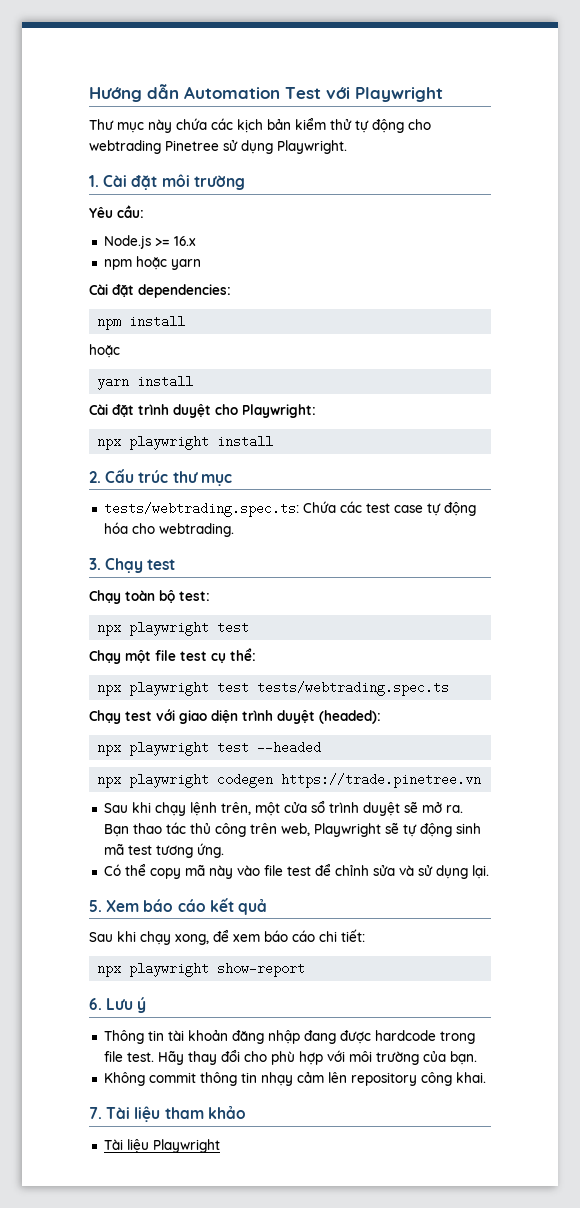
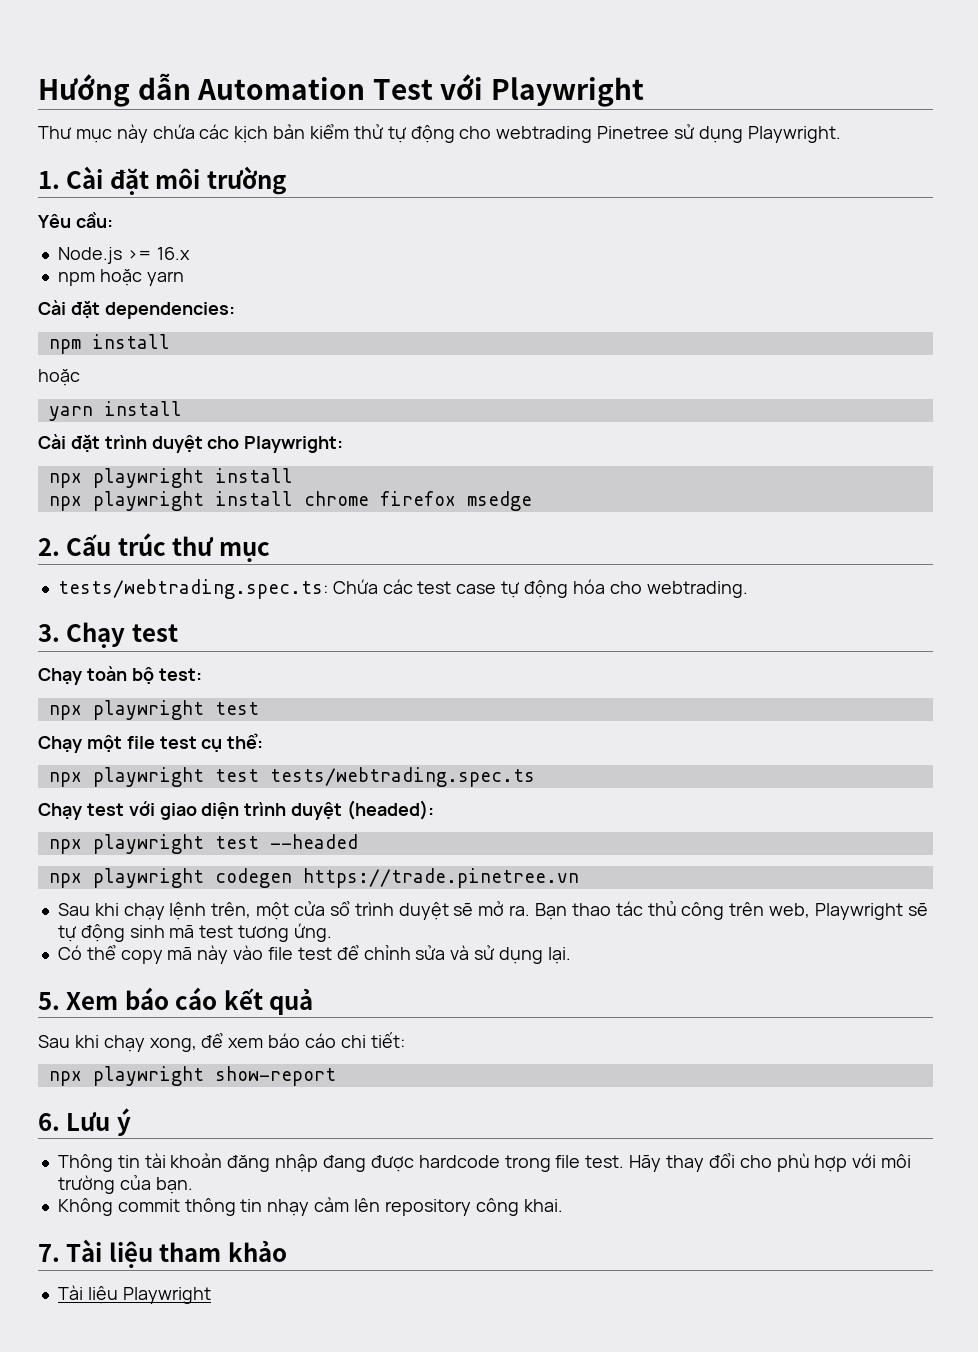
(274, 441) none -> [48,491,532,511] // npx playwright install chrome firefox msedge

